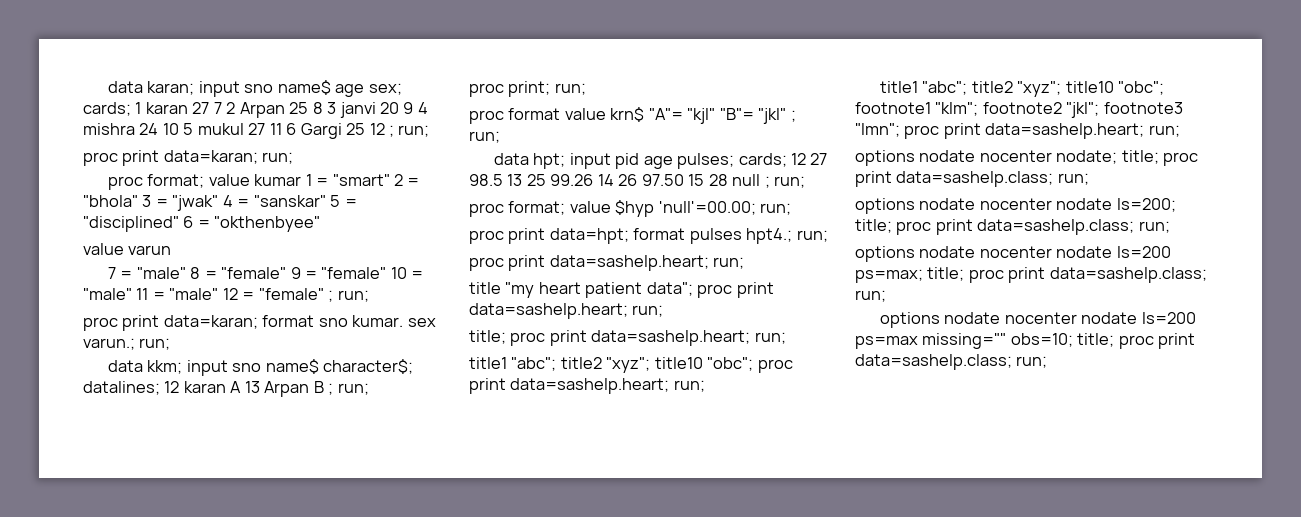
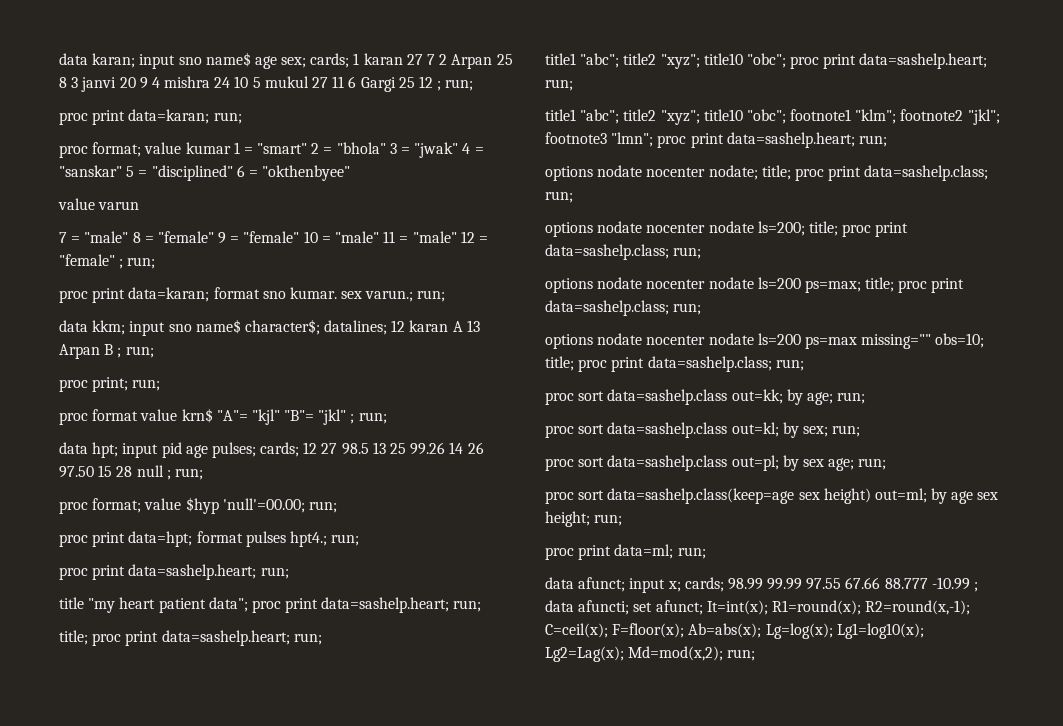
(1048, 362) none -> [545,389,866,405] [545,422,861,438] [545,455,887,471] [545,488,999,504] [545,511,623,527] [545,544,706,560] [545,577,979,593] [545,600,971,615] [545,623,924,639] [545,646,756,662] // proc sort data=sashelp.class out=kk; by age; run; // proc sort data=sashelp.class out=kl; by sex; run; // proc sort data=sashelp.class out=pl; by sex age; run; // proc sort data=sashelp.class(keep=age sex height) out=ml; by age sex height; run; // proc print data=ml; run; // data afunct; input x; cards; 98.99 99.99 97.55 67.66 88.777 -10.99 ; data afuncti; set afunct; It=int(x); R1=round(x); R2=round(x,-1); C=ceil(x); F=floor(x); Ab=abs(x); Lg=log(x); Lg1=log10(x); Lg2=Lag(x); Md=mod(x,2); run;

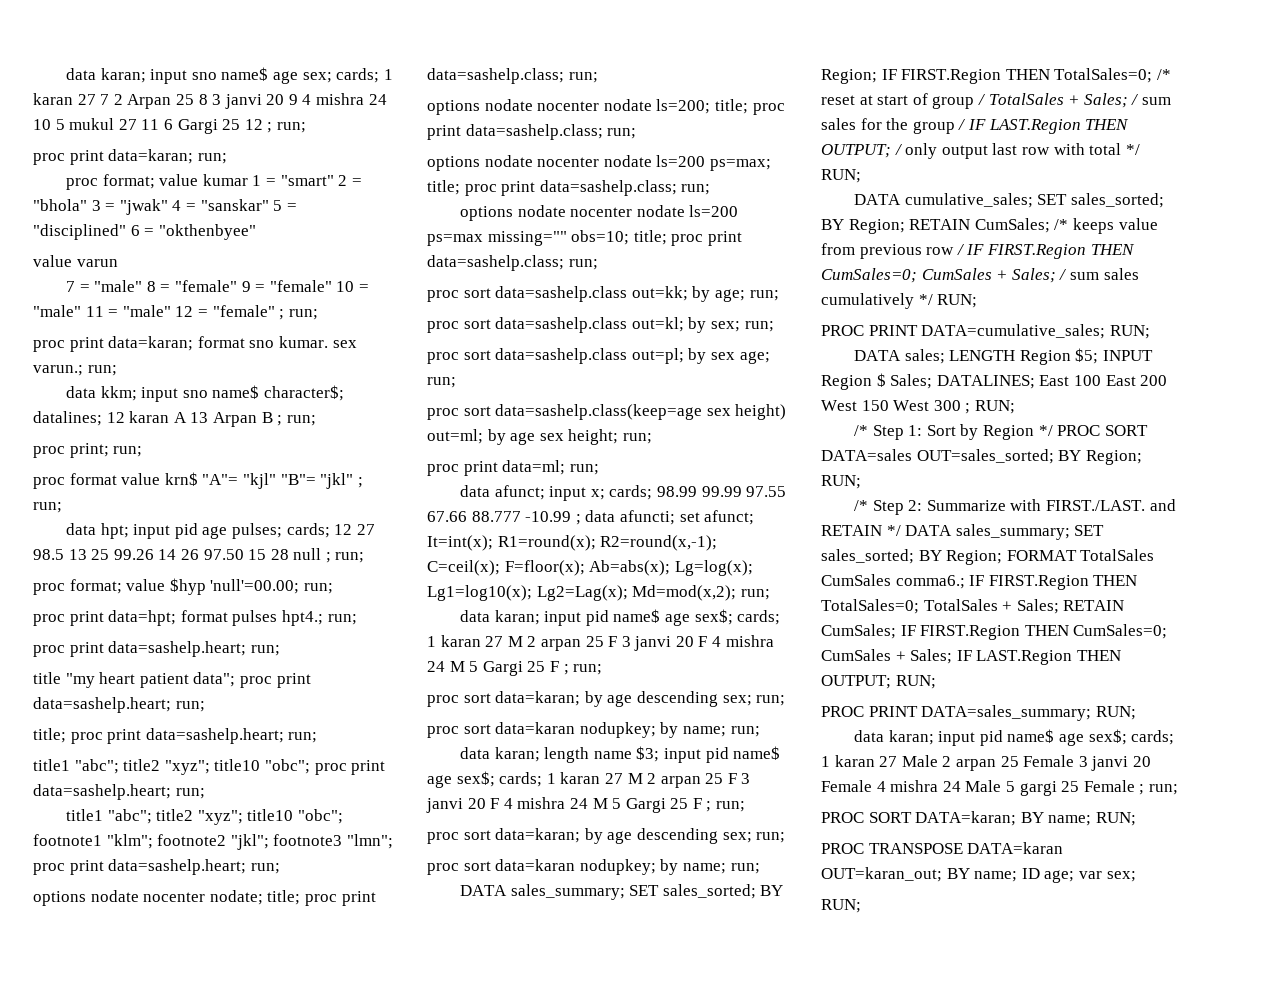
(756, 655) none -> [459,609,781,626] [427,635,774,651] [427,661,603,676] [427,691,786,707] [427,722,760,738] [459,746,781,763] [427,771,751,788] [426,797,746,813] [427,828,786,844] [427,859,760,875] [459,884,784,900] [821,68,1171,84] [821,93,1171,109] [821,118,1130,134] [821,143,1140,159] [821,169,861,183] [853,193,1164,208] [821,218,1158,234] [821,243,1135,259] [821,268,1139,283] [821,293,978,309] [821,324,1150,339] [853,348,1153,365] [821,373,1168,390] [821,400,1015,414] [853,424,1148,440] [821,449,1142,465] [821,475,861,489] [853,499,1176,515] [821,524,1105,540] [821,549,1155,565] [821,574,1138,590] [821,599,1125,614] [821,624,1168,640] [821,649,1121,665] [821,675,936,689] [821,705,1136,721] [853,729,1175,746] [821,755,1151,771] [821,780,1178,796] [821,811,1136,826] [821,842,1064,854] [821,867,1136,883] [821,899,861,913] // data karan; input pid name$ age sex$; cards; 1 karan 27 M 2 arpan 25 F 3 janvi 20 F 4 mishra 24 M 5 Gargi 25 F ; run; // proc sort data=karan; by age descending sex; run; // proc sort data=karan nodupkey; by name; run; // data karan; length name $3; input pid name$ age sex$; cards; 1 karan 27 M 2 arpan 25 F 3 janvi 20 F 4 mishra 24 M 5 Gargi 25 F ; run; // proc sort data=karan; by age descending sex; run; // proc sort data=karan nodupkey; by name; run; // DATA sales_summary; SET sales_sorted; BY Region; IF FIRST.Region THEN TotalSales=0; /* reset at start of group / TotalSales + Sales; / sum sales for the group / IF LAST.Region THEN OUTPUT; / only output last row with total */ RUN; // DATA cumulative_sales; SET sales_sorted; BY Region; RETAIN CumSales; /* keeps value from previous row / IF FIRST.Region THEN CumSales=0; CumSales + Sales; / sum sales cumulatively */ RUN; // PROC PRINT DATA=cumulative_sales; RUN; // DATA sales; LENGTH Region $5; INPUT Region $ Sales; DATALINES; East 100 East 200 West 150 West 300 ; RUN; // /* Step 1: Sort by Region */ PROC SORT DATA=sales OUT=sales_sorted; BY Region; RUN; // /* Step 2: Summarize with FIRST./LAST. and RETAIN */ DATA sales_summary; SET sales_sorted; BY Region; FORMAT TotalSales CumSales comma6.; IF FIRST.Region THEN TotalSales=0; TotalSales + Sales; RETAIN CumSales; IF FIRST.Region THEN CumSales=0; CumSales + Sales; IF LAST.Region THEN OUTPUT; RUN; // PROC PRINT DATA=sales_summary; RUN; // data karan; input pid name$ age sex$; cards; 1 karan 27 Male 2 arpan 25 Female 3 janvi 20 Female 4 mishra 24 Male 5 gargi 25 Female ; run; // PROC SORT DATA=karan; BY name; RUN; // PROC TRANSPOSE DATA=karan OUT=karan_out; BY name; ID age; var sex; // RUN;

